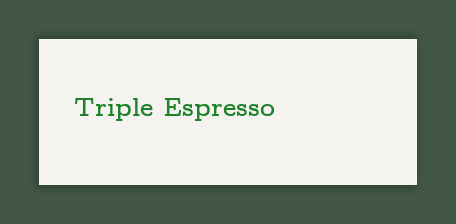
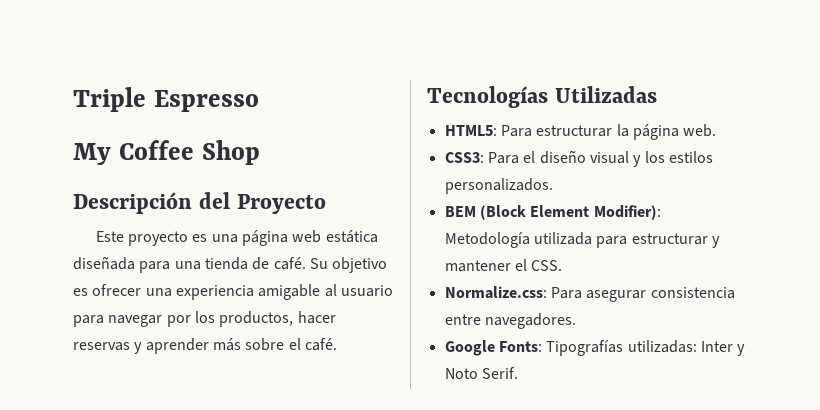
(275, 109) none -> [73,140,260,165] [73,192,326,214] [95,230,378,246] [73,256,388,273] [73,284,393,300] [73,311,336,327] [73,338,337,354] [427,86,657,108] [444,124,717,140] [444,150,713,167] [444,178,553,194] [444,205,661,220] [444,232,720,248] [444,259,563,272] [444,286,735,302] [444,313,576,329] [444,340,746,356] [444,367,518,379] // My Coffee Shop // Descripción del Proyecto // Este proyecto es una página web estática diseñada para una tienda de café. Su objetivo es ofrecer una experiencia amigable al usuario para navegar por los productos, hacer reservas y aprender más sobre el café. // Tecnologías Utilizadas // HTML5: Para estructurar la página web. // CSS3: Para el diseño visual y los estilos personalizados. // BEM (Block Element Modifier): Metodología utilizada para estructurar y mantener el CSS. // Normalize.css: Para asegurar consistencia entre navegadores. // Google Fonts: Tipografías utilizadas: Inter y Noto Serif.

